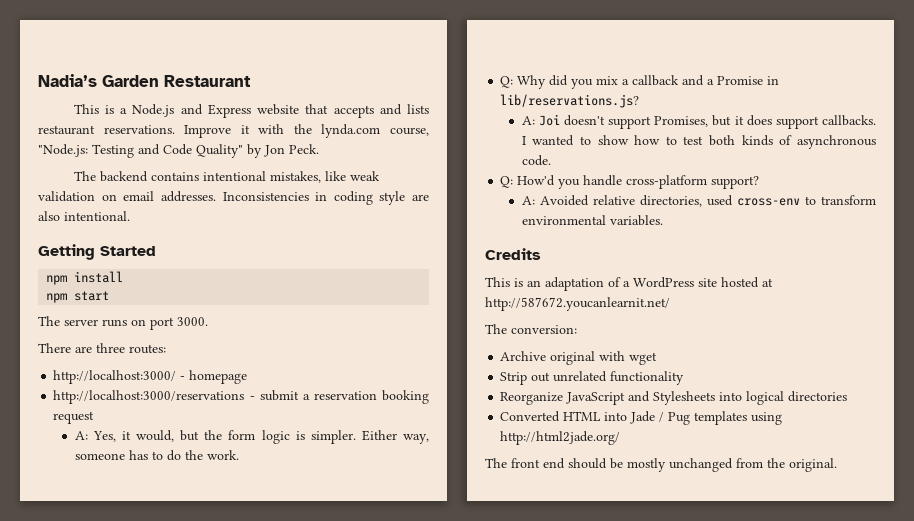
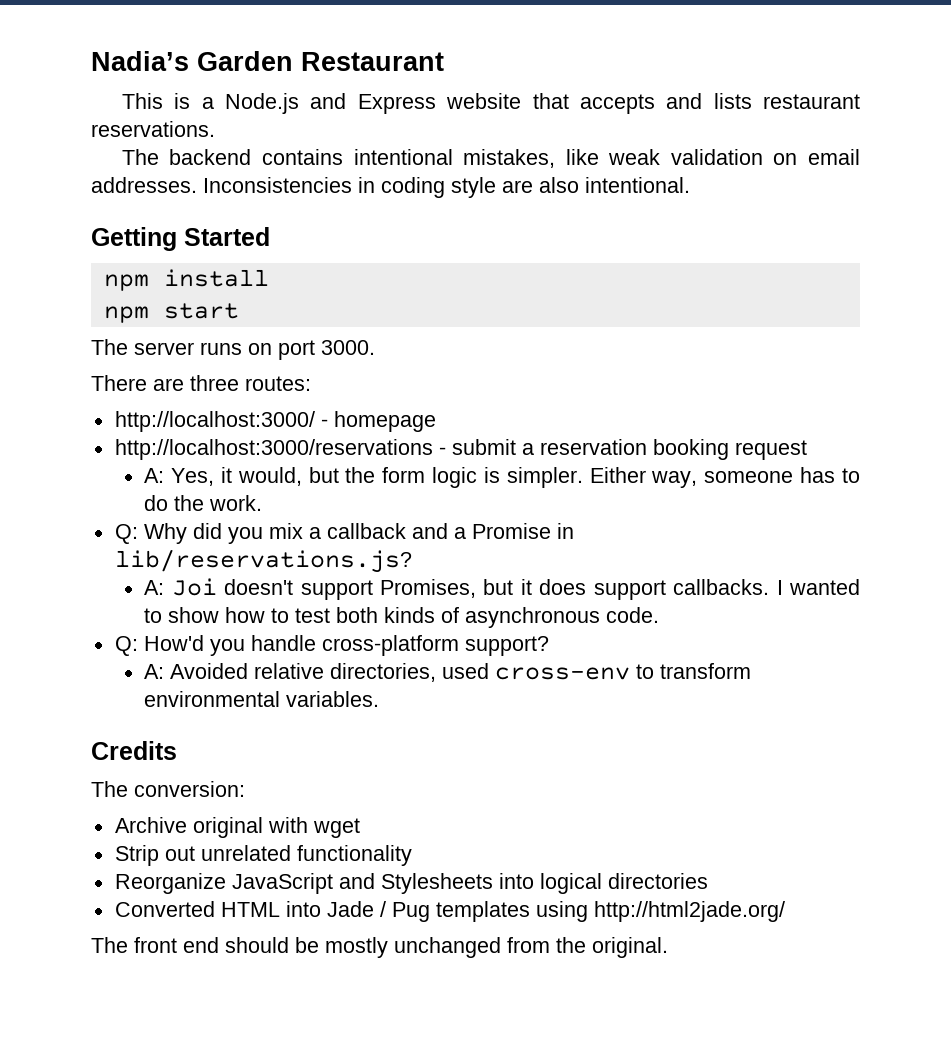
[184,124,429,138] [38,144,319,158] Improve it with the lynda.com course, "Node.js: Testing and Code Quality" by Jon Peck. -> (215, 129) none
[485,277,773,291] [485,297,670,311] // This is an adaptation of a WordPress site hosted at http://587672.youcanlearnit.net/ -> (177, 750) none

